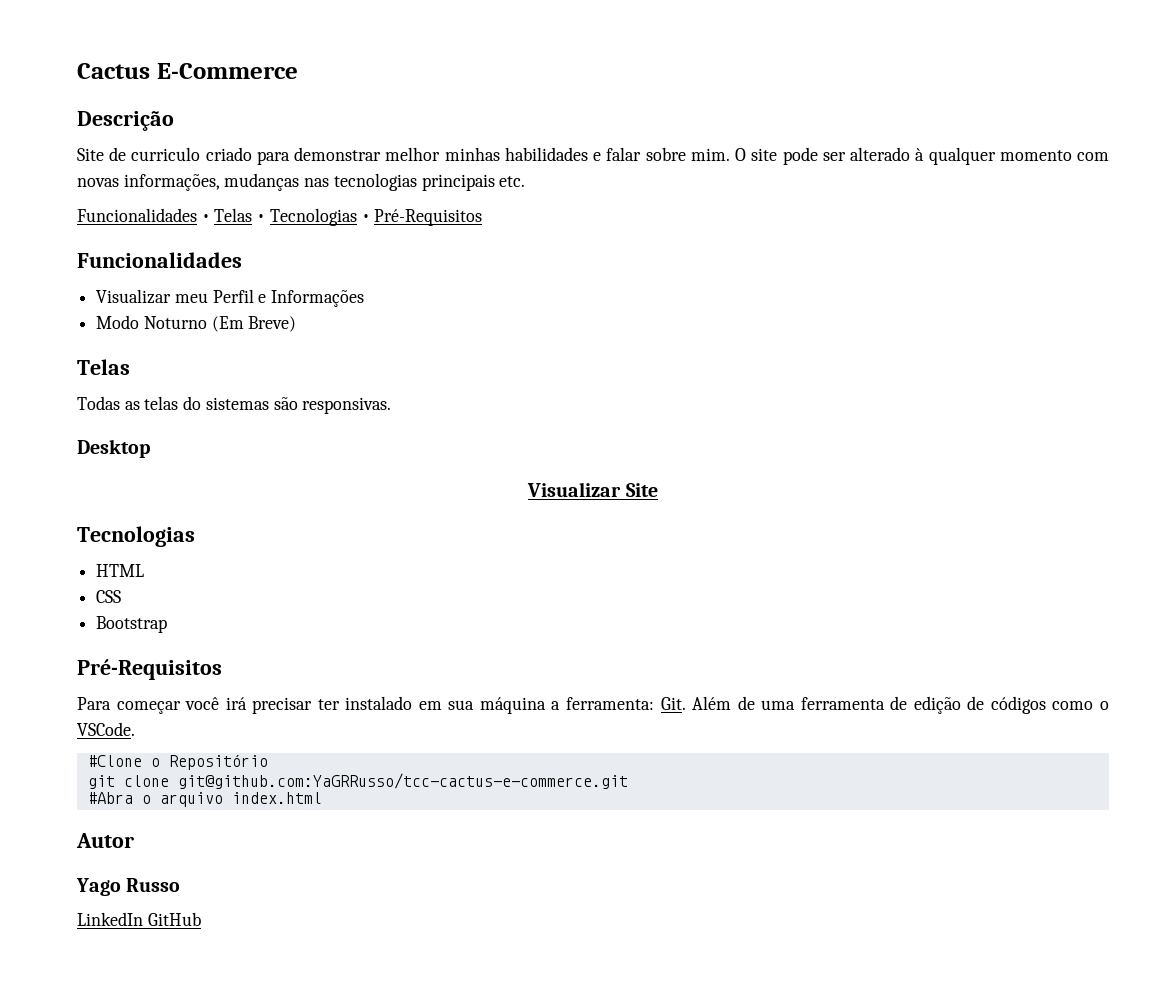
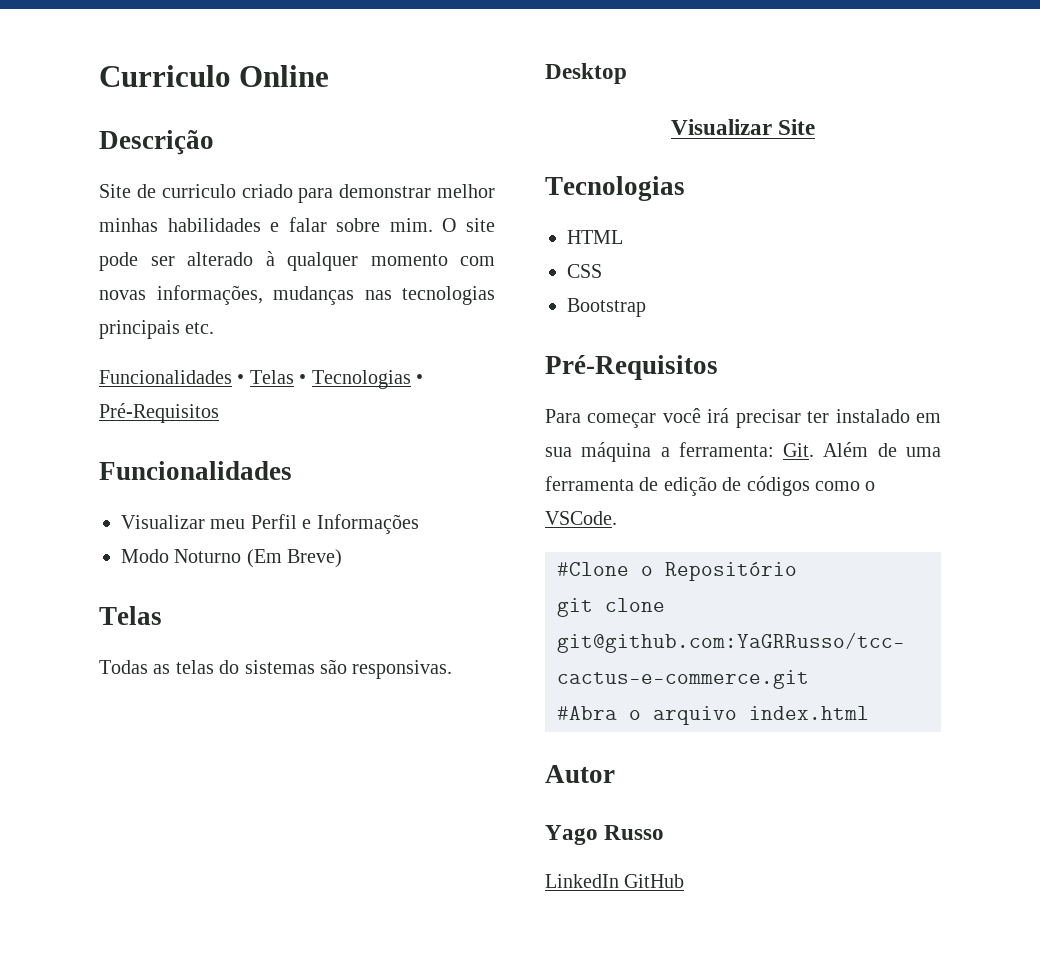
[77,63,298,79] Cactus E-Commerce -> [99,65,330,87] Curriculo Online

